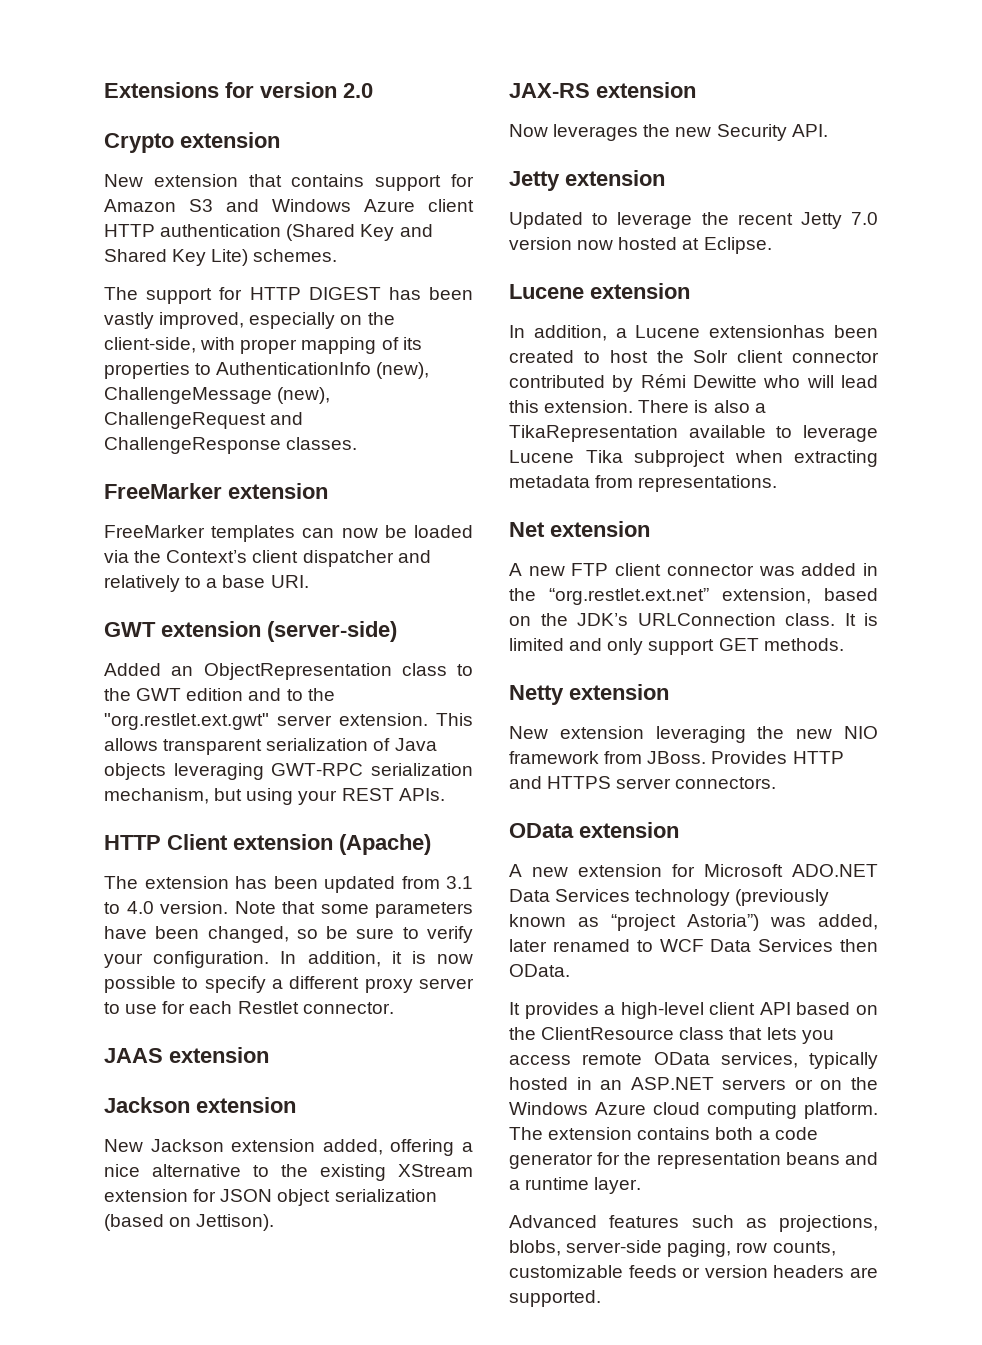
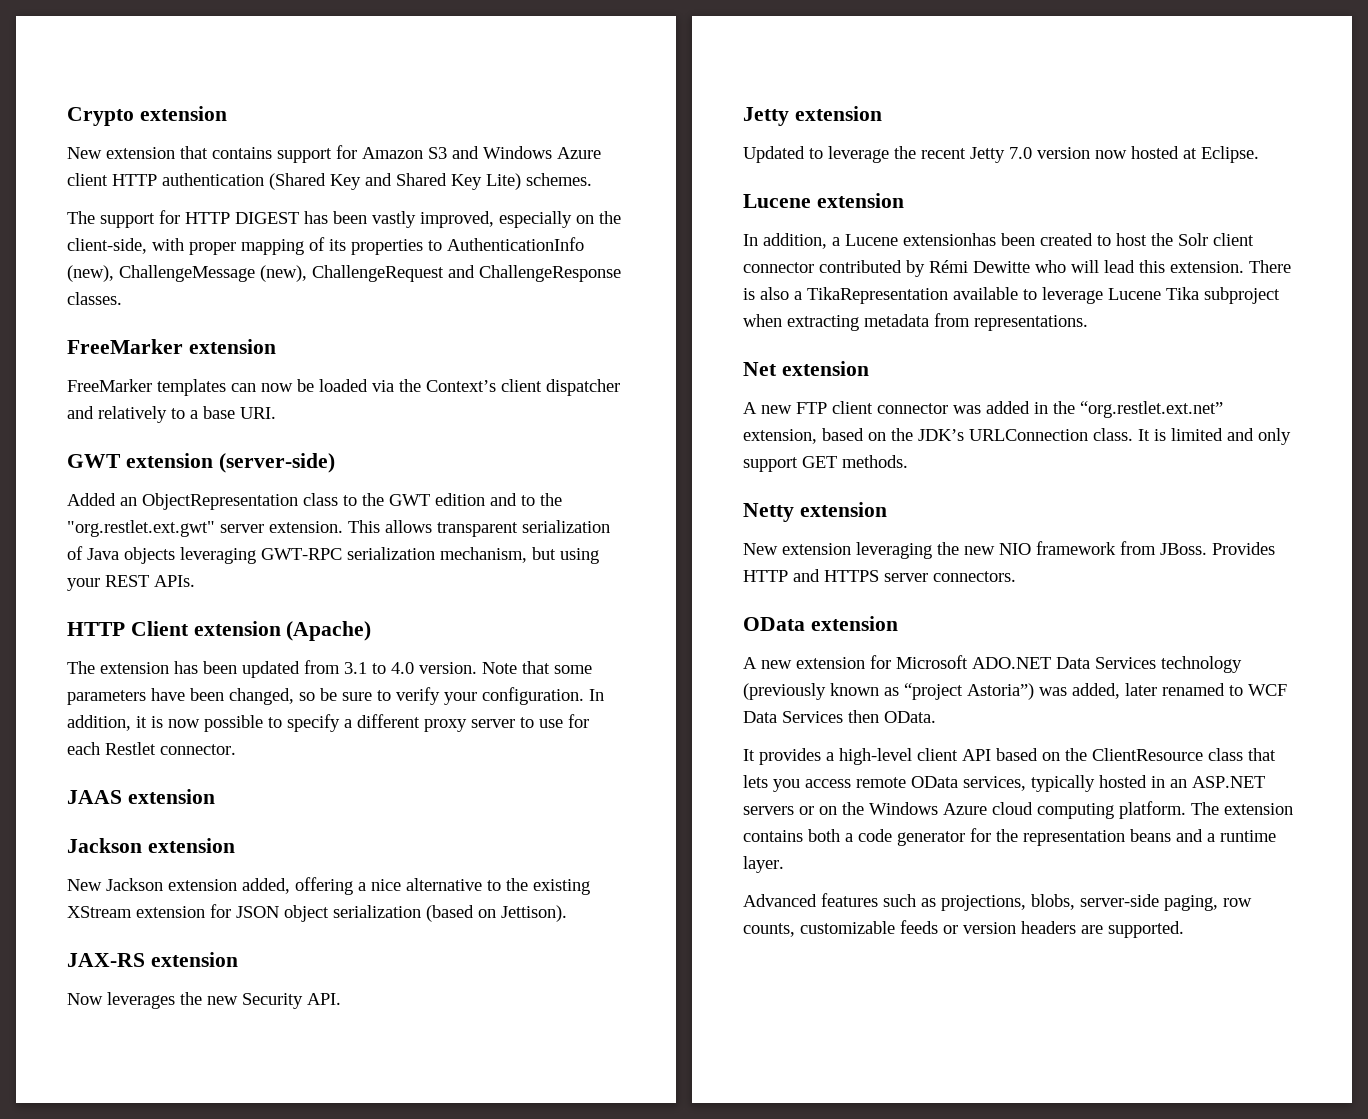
[104,82,373,98] Extensions for version 2.0 // -> (67, 116) none

